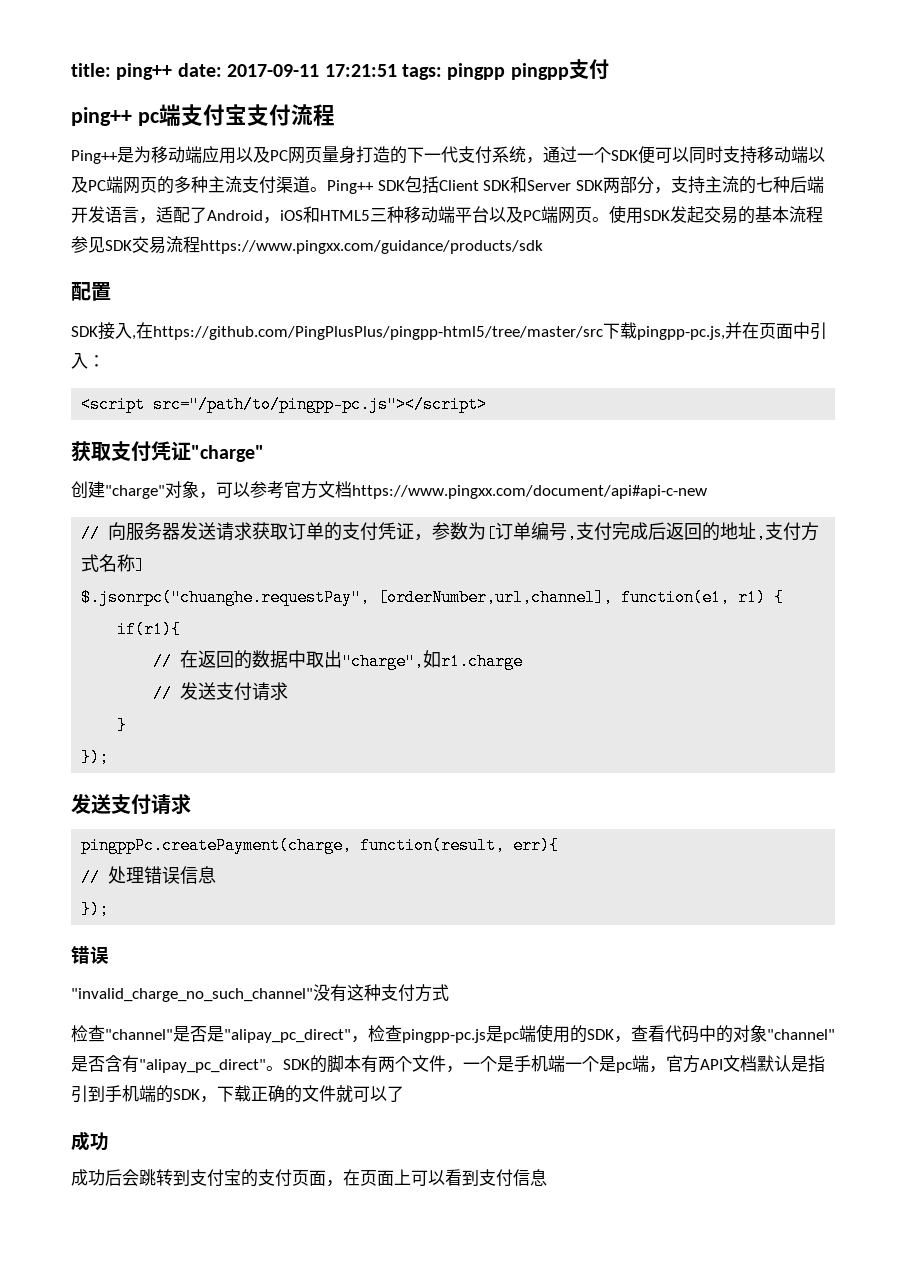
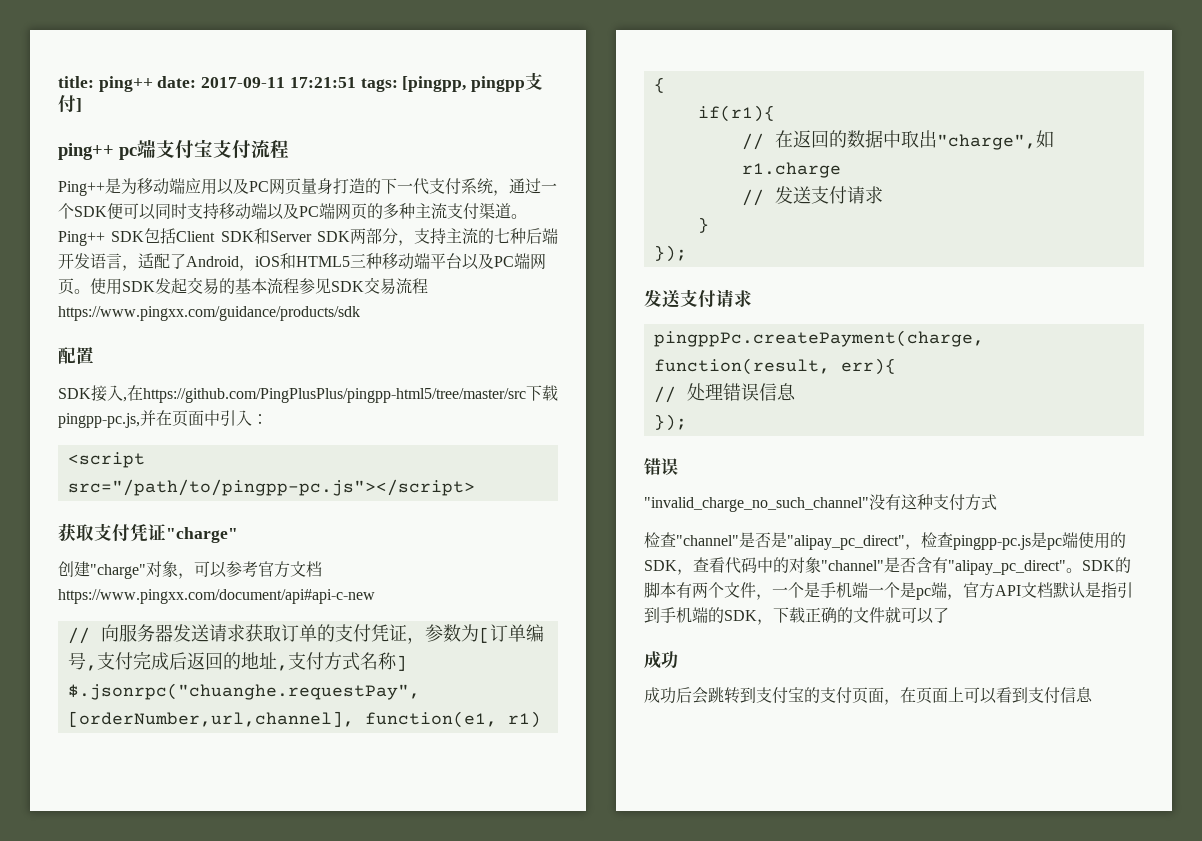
[447,63,506,80] pingpp -> [402,76,467,92] [pingpp,
(609, 69) none -> [76,98,82,112] ]

